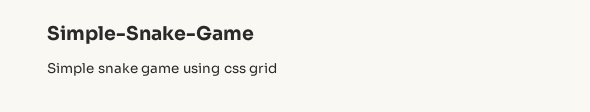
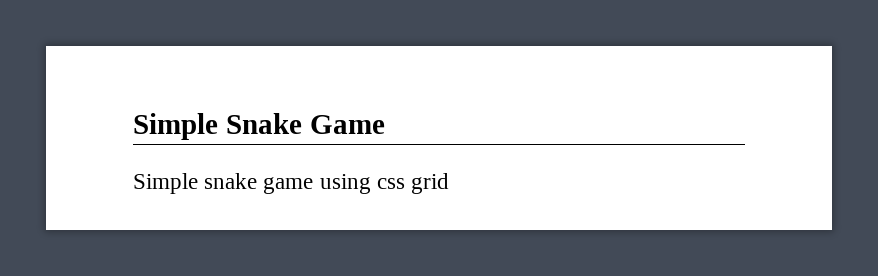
[47,25,254,44] Simple-Snake-Game -> [133,113,385,140] Simple Snake Game

